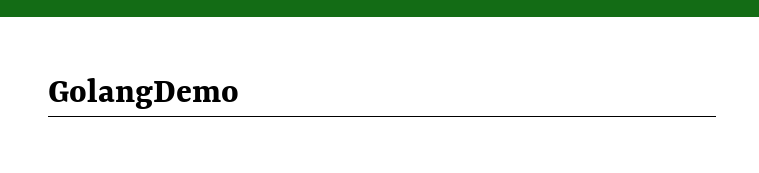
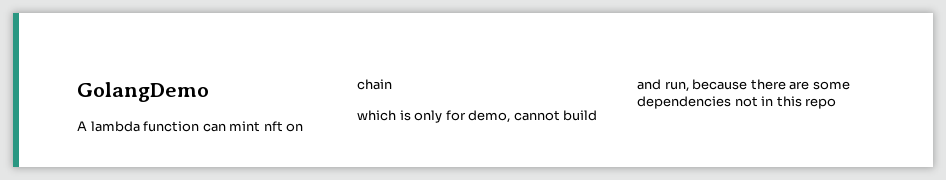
(239, 93) none -> [77,121,304,132] [357,79,392,90] [357,110,598,123] [637,79,850,92] [637,96,837,109] // A lambda function can mint nft on chain // which is only for demo, cannot build and run, because there are some dependencies not in this repo

